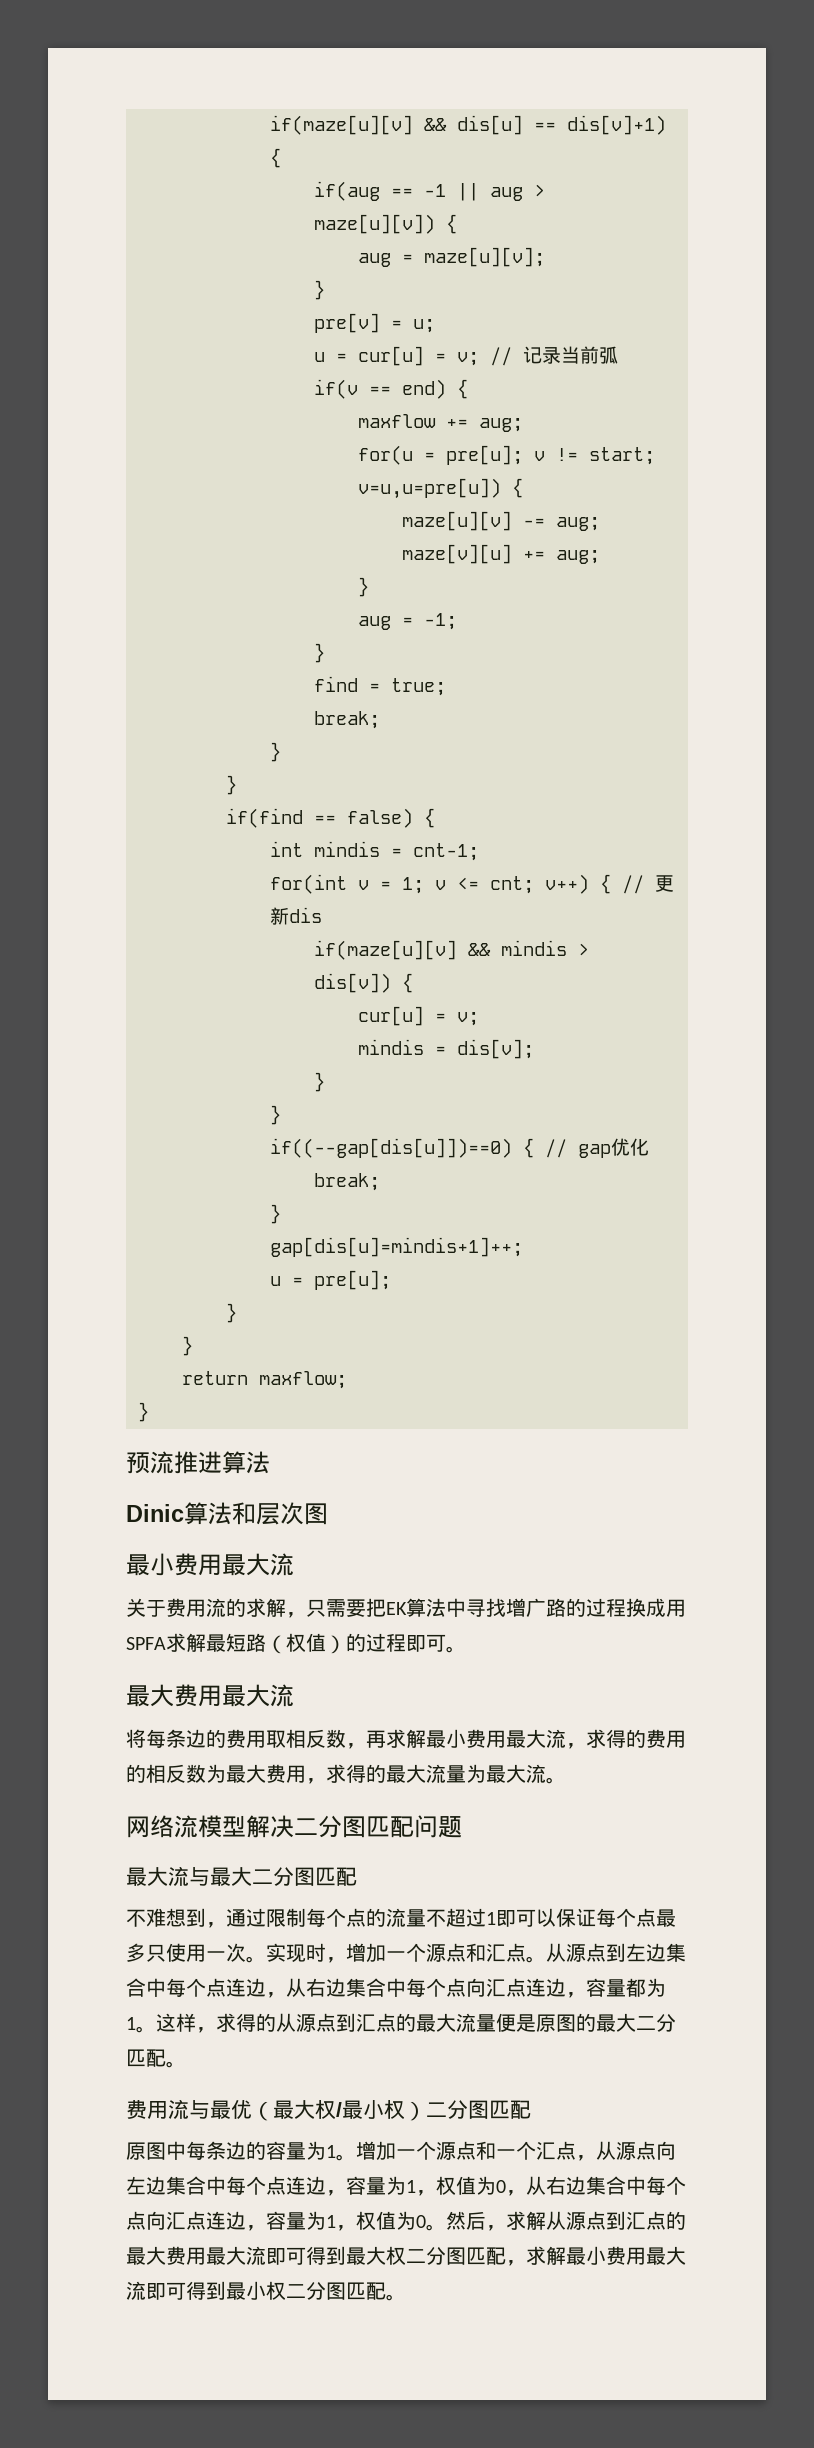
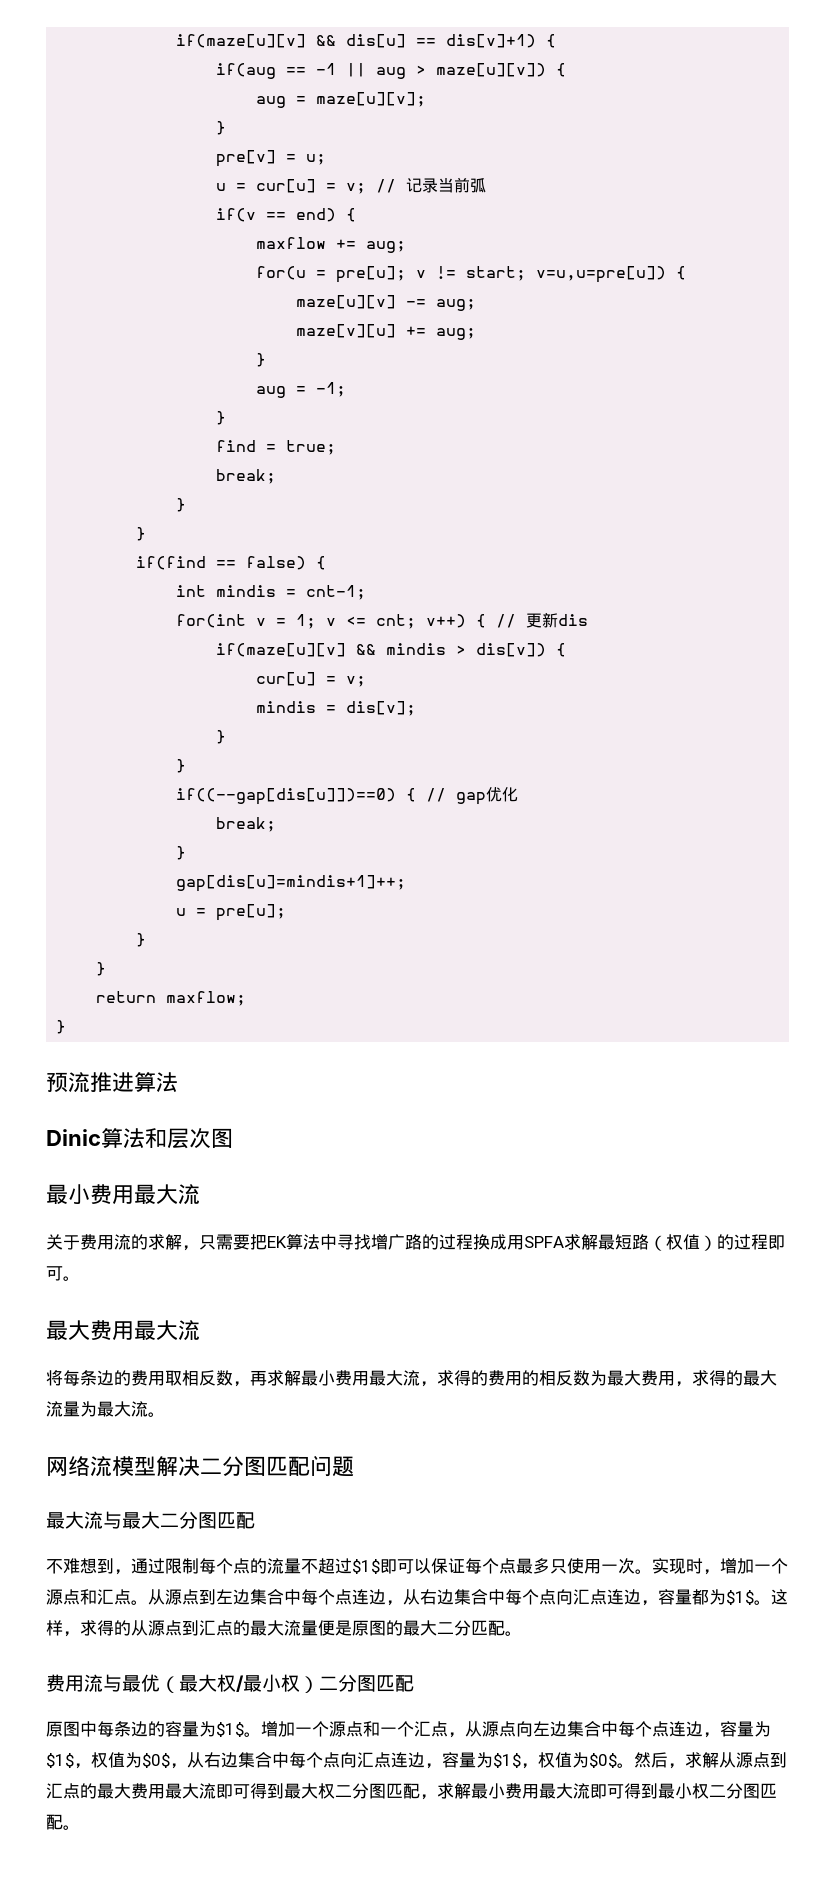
[486,1912,496,1925] 1 -> [352,1559,380,1574] $1$
[126,2017,136,2030] 1 -> [726,1590,754,1605] $1$
[326,2145,336,2158] 1 -> [216,1722,244,1737] $1$
[406,2176,506,2196] 1，权值为0 -> [46,1752,170,1769] $1$，权值为$0$
[326,2211,426,2231] 1，权值为0 -> [493,1752,617,1769] $1$，权值为$0$

